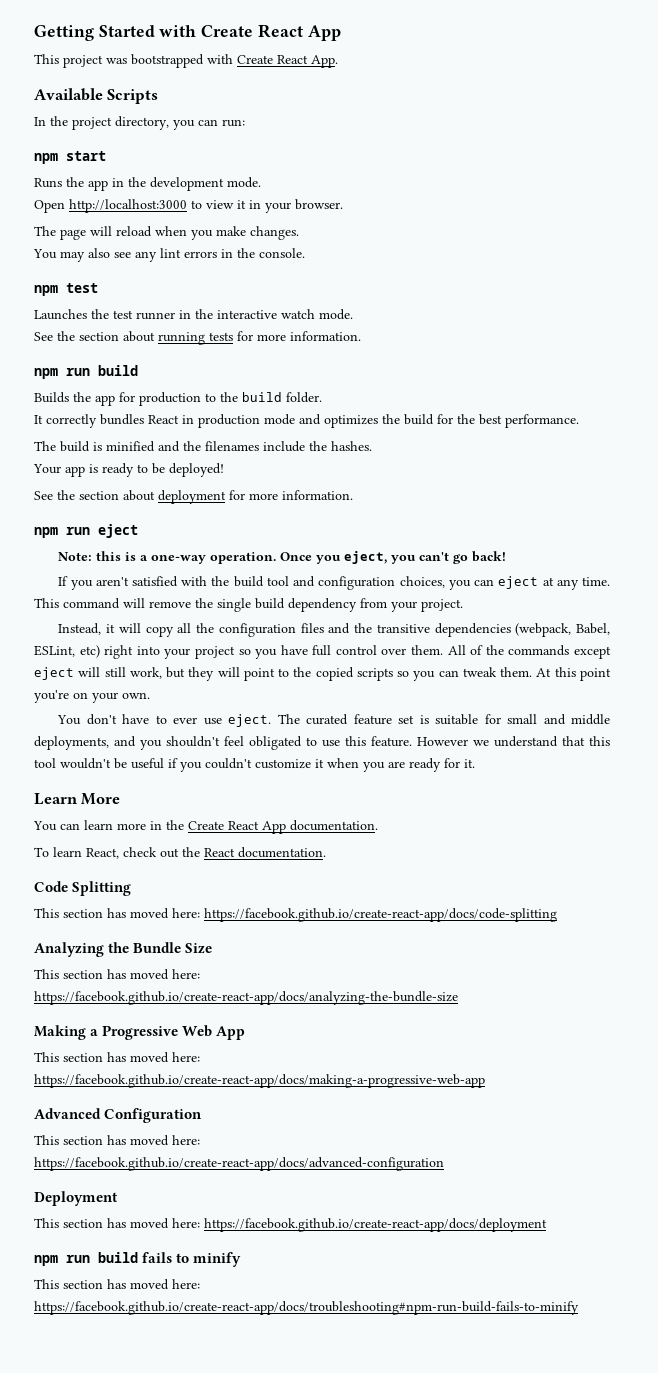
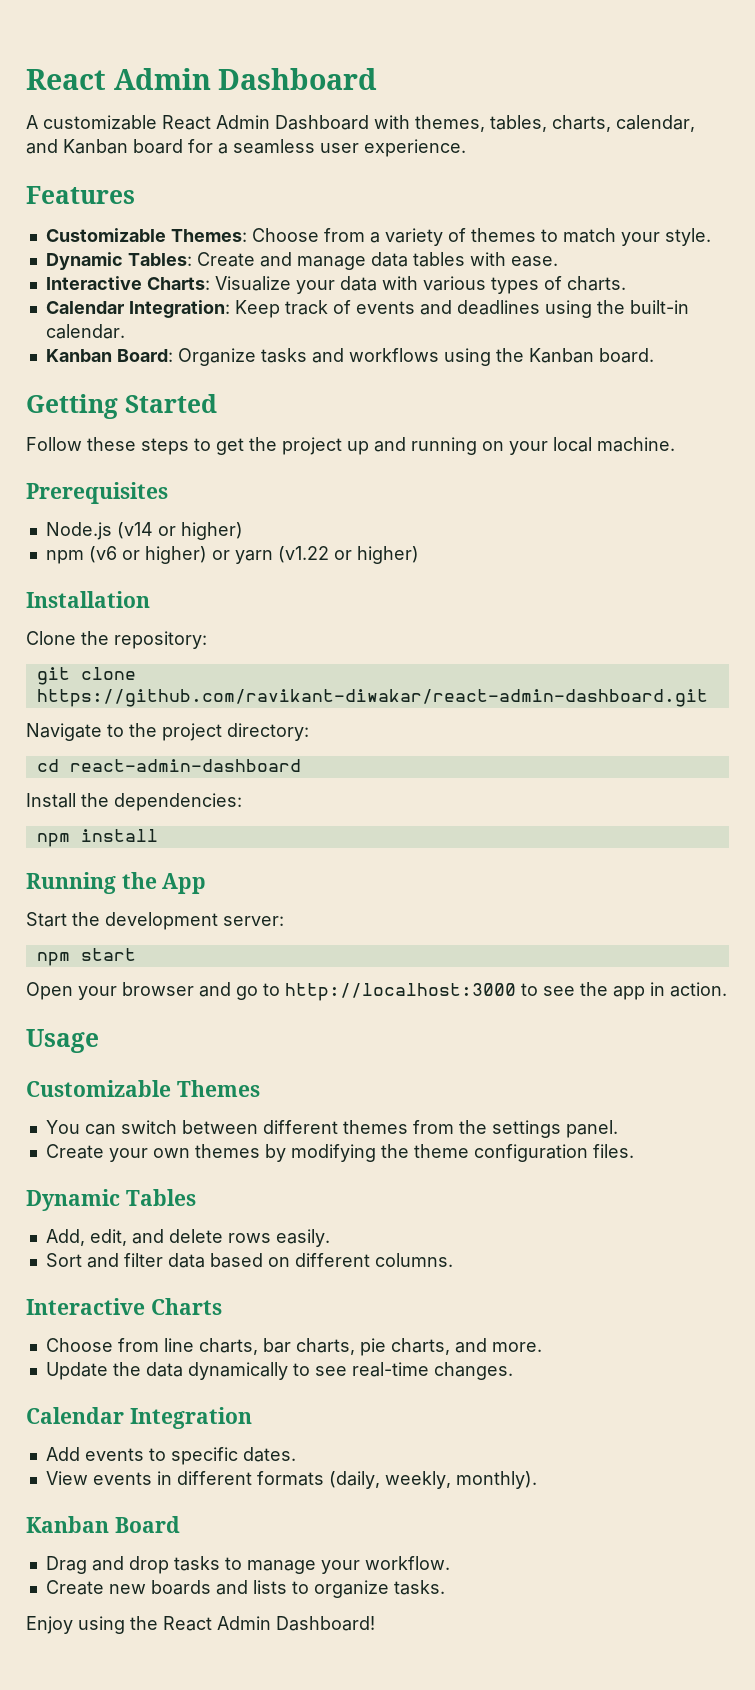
[34,24,341,41] [34,54,338,68] [34,88,159,104] [34,116,245,130] [34,151,106,164] [34,177,261,191] [34,199,343,213] [34,226,299,240] [33,248,305,262] [34,283,98,296] [34,309,353,320] [34,331,361,345] [34,365,138,379] [34,392,322,406] [34,414,579,428] [34,441,372,452] [33,463,224,477] [34,490,353,504] [34,524,138,538] [58,551,507,564] [58,576,610,590] [34,598,463,612] [58,623,610,637] [34,645,611,659] [34,667,611,681] [34,690,150,703] [57,714,610,727] [34,736,610,750] [34,758,475,772] [34,793,121,805] [33,820,378,834] [34,847,326,859] [34,881,132,896] [34,908,557,922] [34,942,213,957] [34,969,200,980] [34,991,458,1005] [34,1025,246,1040] [34,1052,200,1063] [34,1074,485,1088] [34,1108,203,1123] [34,1135,200,1146] [34,1157,444,1171] [34,1191,118,1206] [34,1218,547,1232] [34,1252,242,1267] [34,1279,200,1290] [34,1301,579,1315] Getting Started with Create React App // This project was bootstrapped with Create React App. // Available Scripts // In the project directory, you can run: // npm start // Runs the app in the development mode. // Open http://localhost:3000 to view it in your browser. // The page will reload when you make changes. // You may also see any lint errors in the console. // npm test // Launches the test runner in the interactive watch mode. // See the section about running tests for more information. // npm run build // Builds the app for production to the build folder. // It correctly bundles React in production mode and optimizes the build for the best performance. // The build is minified and the filenames include the hashes. // Your app is ready to be deployed! // See the section about deployment for more information. // npm run eject // Note: this is a one-way operation. Once you eject, you can't go back! // If you aren't satisfied with the build tool and configuration choices, you can eject at any time. This command will remove the single build dependency from your project. // Instead, it will copy all the configuration files and the transitive dependencies (webpack, Babel, ESLint, etc) right into your project so you have full control over them. All of the commands except eject will still work, but they will point to the copied scripts so you can tweak them. At this point you're on your own. // You don't have to ever use eject. The curated feature set is suitable for small and middle deployments, and you shouldn't feel obligated to use this feature. However we understand that this tool wouldn't be useful if you couldn't customize it when you are ready for it. // Learn More // You can learn more in the Create React App documentation. // To learn React, check out the React documentation. // Code Splitting // This section has moved here: https://facebook.github.io/create-react-app/docs/code-splitting // Analyzing the Bundle Size // This section has moved here: https://facebook.github.io/create-react-app/docs/analyzing-the-bundle-size // Making a Progressive Web App // This section has moved here: https://facebook.github.io/create-react-app/docs/making-a-progressive-web-app // Advanced Configuration // This section has moved here: https://facebook.github.io/create-react-app/docs/advanced-configuration // Deployment // This section has moved here: https://facebook.github.io/create-react-app/docs/deployment // npm run build fails to minify // This section has moved here: https://facebook.github.io/create-react-app/docs/troubleshooting#npm-run-build-fails-to-minify -> [26,68,378,90] [26,115,695,132] [26,139,466,157] [26,186,135,204] [45,228,711,246] [45,252,558,270] [45,276,626,294] [45,300,689,318] [45,324,125,339] [45,348,654,366] [26,394,217,419] [26,437,675,455] [26,482,168,504] [45,522,243,540] [45,546,419,564] [26,591,150,608] [26,631,207,649] [36,667,136,685] [36,689,708,707] [26,723,309,741] [36,759,301,772] [26,793,242,811] [36,829,158,847] [26,872,207,894] [26,912,284,930] [36,948,136,966] [26,982,727,1001] [26,1029,99,1053] [26,1080,260,1097] [45,1120,618,1138] [45,1144,634,1162] [26,1189,196,1211] [45,1229,330,1247] [45,1253,453,1268] [26,1298,222,1315] [45,1338,542,1356] [45,1362,513,1380] [26,1407,252,1429] [45,1447,296,1465] [45,1471,537,1489] [26,1516,180,1533] [45,1556,450,1574] [45,1580,445,1598] [26,1616,375,1634] React Admin Dashboard // A customizable React Admin Dashboard with themes, tables, charts, calendar, and Kanban board for a seamless user experience. // Features // Customizable Themes: Choose from a variety of themes to match your style. // Dynamic Tables: Create and manage data tables with ease. // Interactive Charts: Visualize your data with various types of charts. // Calendar Integration: Keep track of events and deadlines using the built-in calendar. // Kanban Board: Organize tasks and workflows using the Kanban board. // Getting Started // Follow these steps to get the project up and running on your local machine. // Prerequisites // Node.js (v14 or higher) // npm (v6 or higher) or yarn (v1.22 or higher) // Installation // Clone the repository: // git clone https://github.com/ravikant-diwakar/react-admin-dashboard.git // Navigate to the project directory: // cd react-admin-dashboard // Install the dependencies: // npm install // Running the App // Start the development server: // npm start // Open your browser and go to http://localhost:3000 to see the app in action. // Usage // Customizable Themes // You can switch between different themes from the settings panel. // Create your own themes by modifying the theme configuration files. // Dynamic Tables // Add, edit, and delete rows easily. // Sort and filter data based on different columns. // Interactive Charts // Choose from line charts, bar charts, pie charts, and more. // Update the data dynamically to see real-time changes. // Calendar Integration // Add events to specific dates. // View events in different formats (daily, weekly, monthly). // Kanban Board // Drag and drop tasks to manage your workflow. // Create new boards and lists to organize tasks. // Enjoy using the React Admin Dashboard!

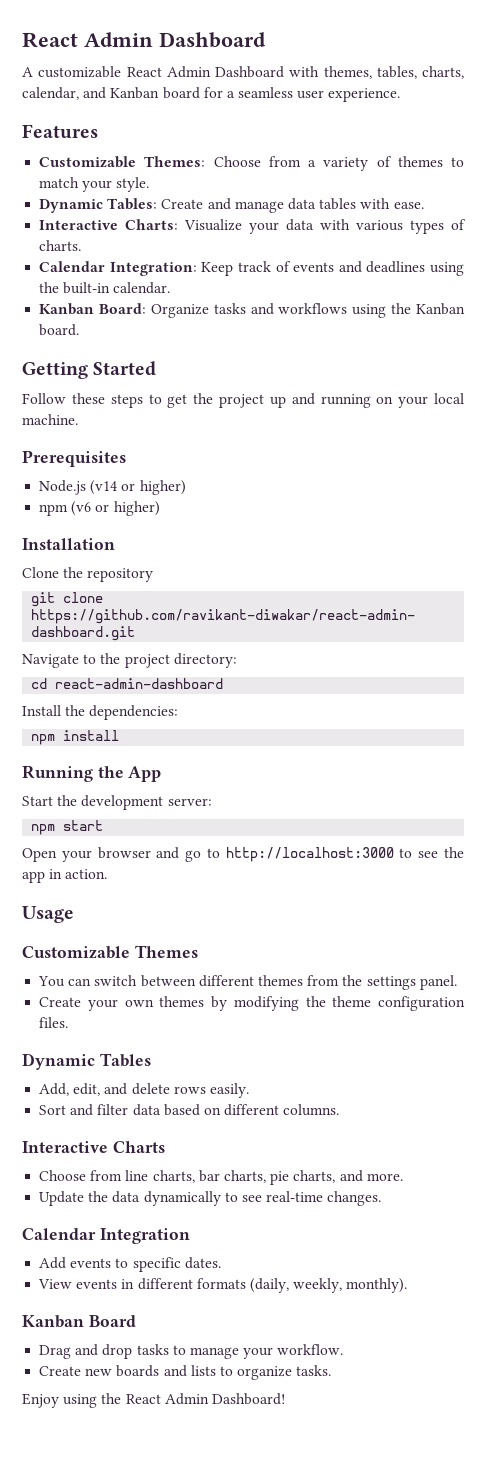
[211,546,419,564] or yarn (v1.22 or higher) -> (160, 508) none
[114,631,207,649] repository: -> [87,568,154,582] repository

